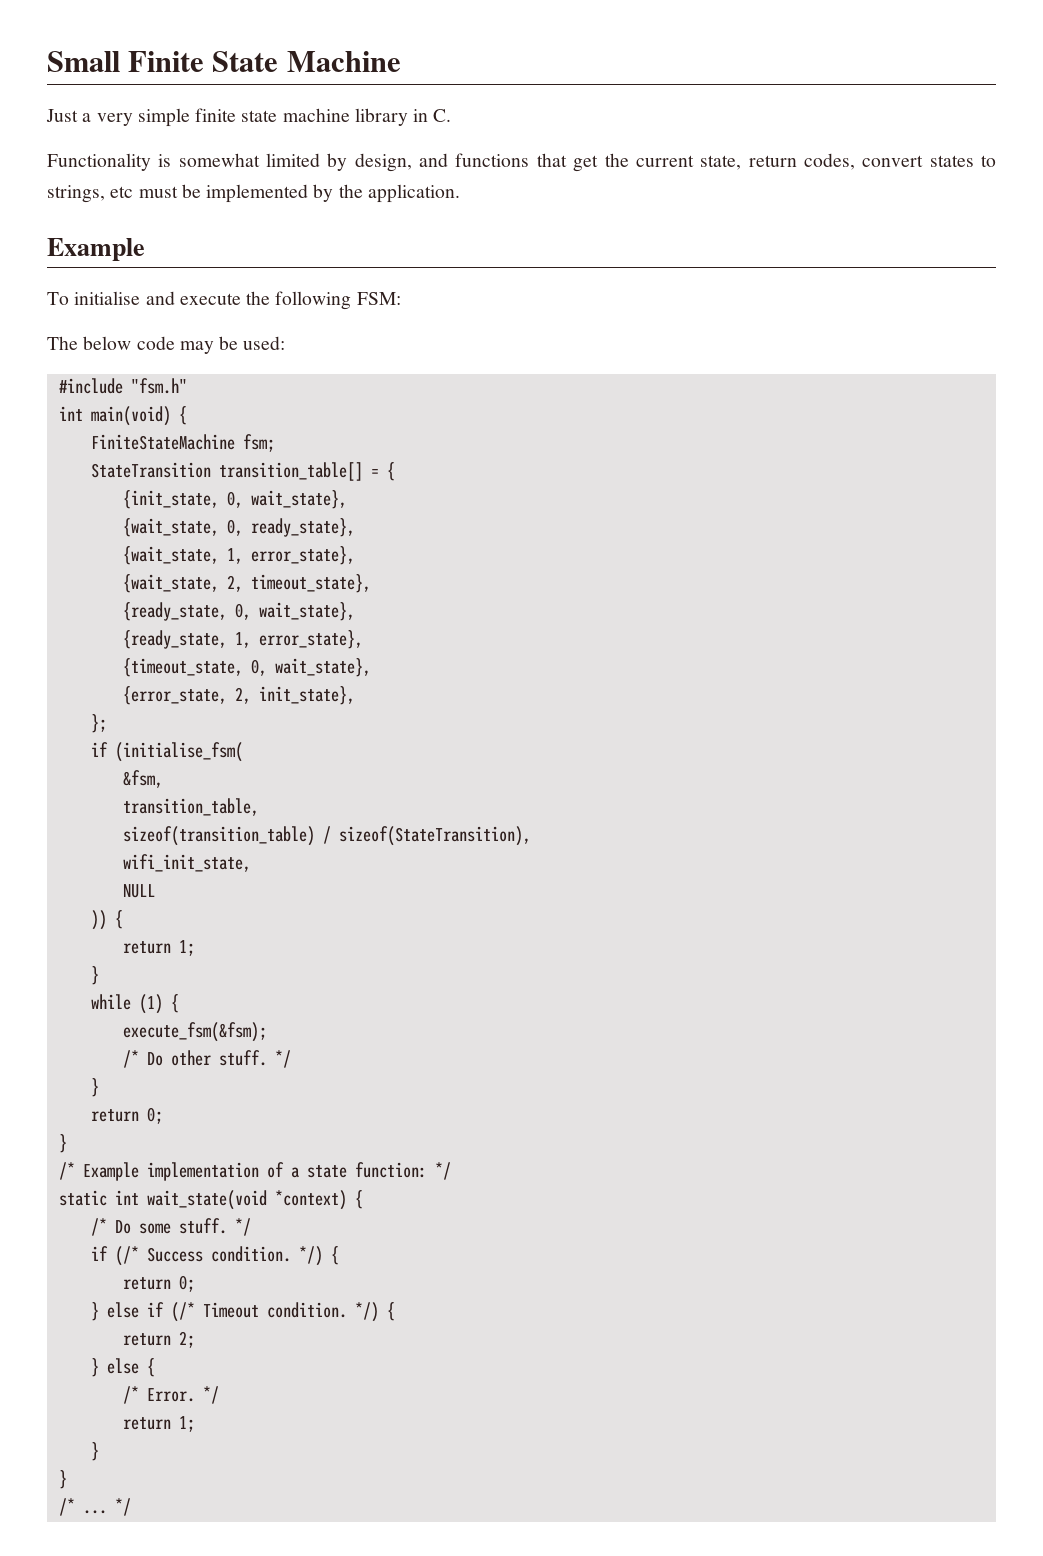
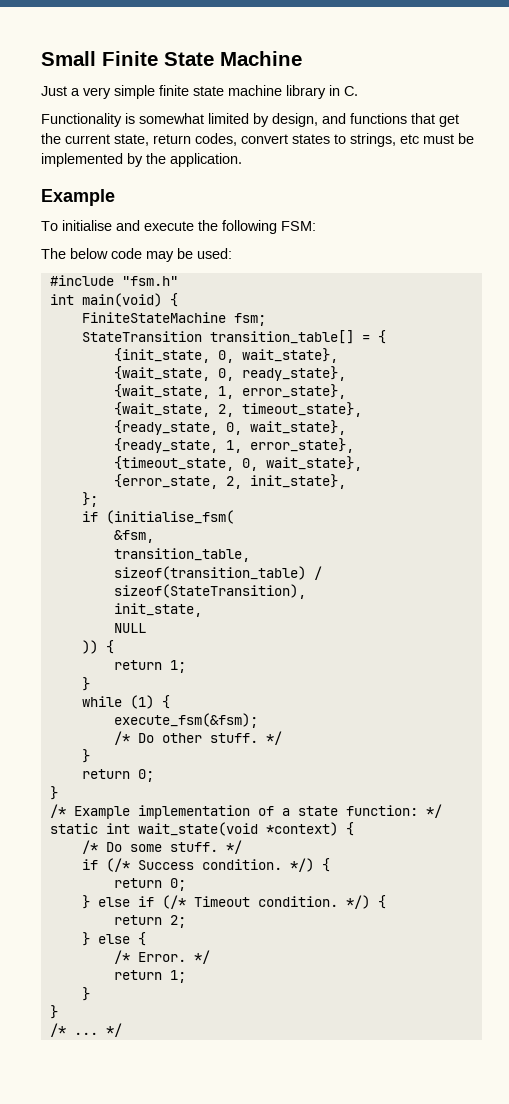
[122,854,251,872] wifi_init_state, -> [113,603,202,617] init_state,

